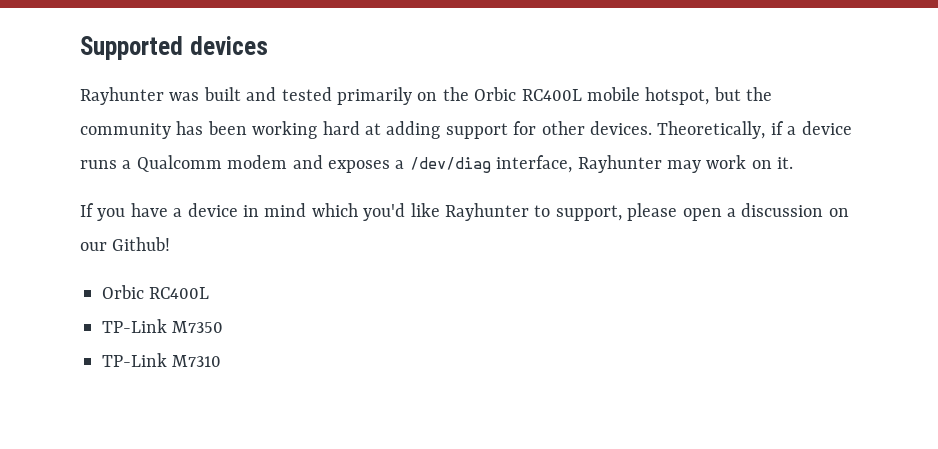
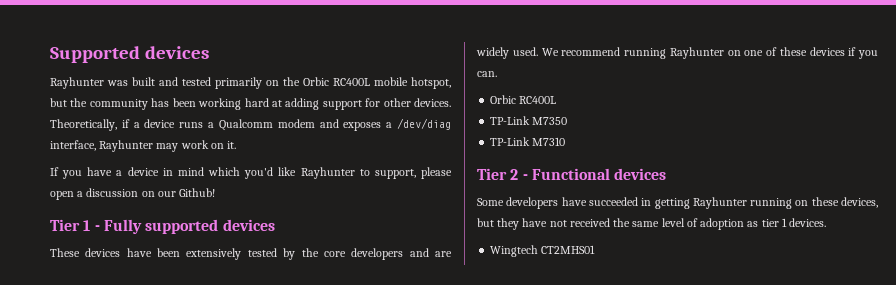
(171, 244) none -> [50,219,275,234] [50,248,453,260] [476,47,878,59] [477,71,497,77] // Tier 1 - Fully supported devices // These devices have been extensively tested by the core developers and are widely used. We recommend running Rayhunter on one of these devices if you can.
(222, 361) none -> [477,168,667,180] [477,197,878,209] [477,218,827,230] [490,245,596,257] // Tier 2 - Functional devices // Some developers have succeeded in getting Rayhunter running on these devices, but they have not received the same level of adoption as tier 1 devices. // Wingtech CT2MHS01

